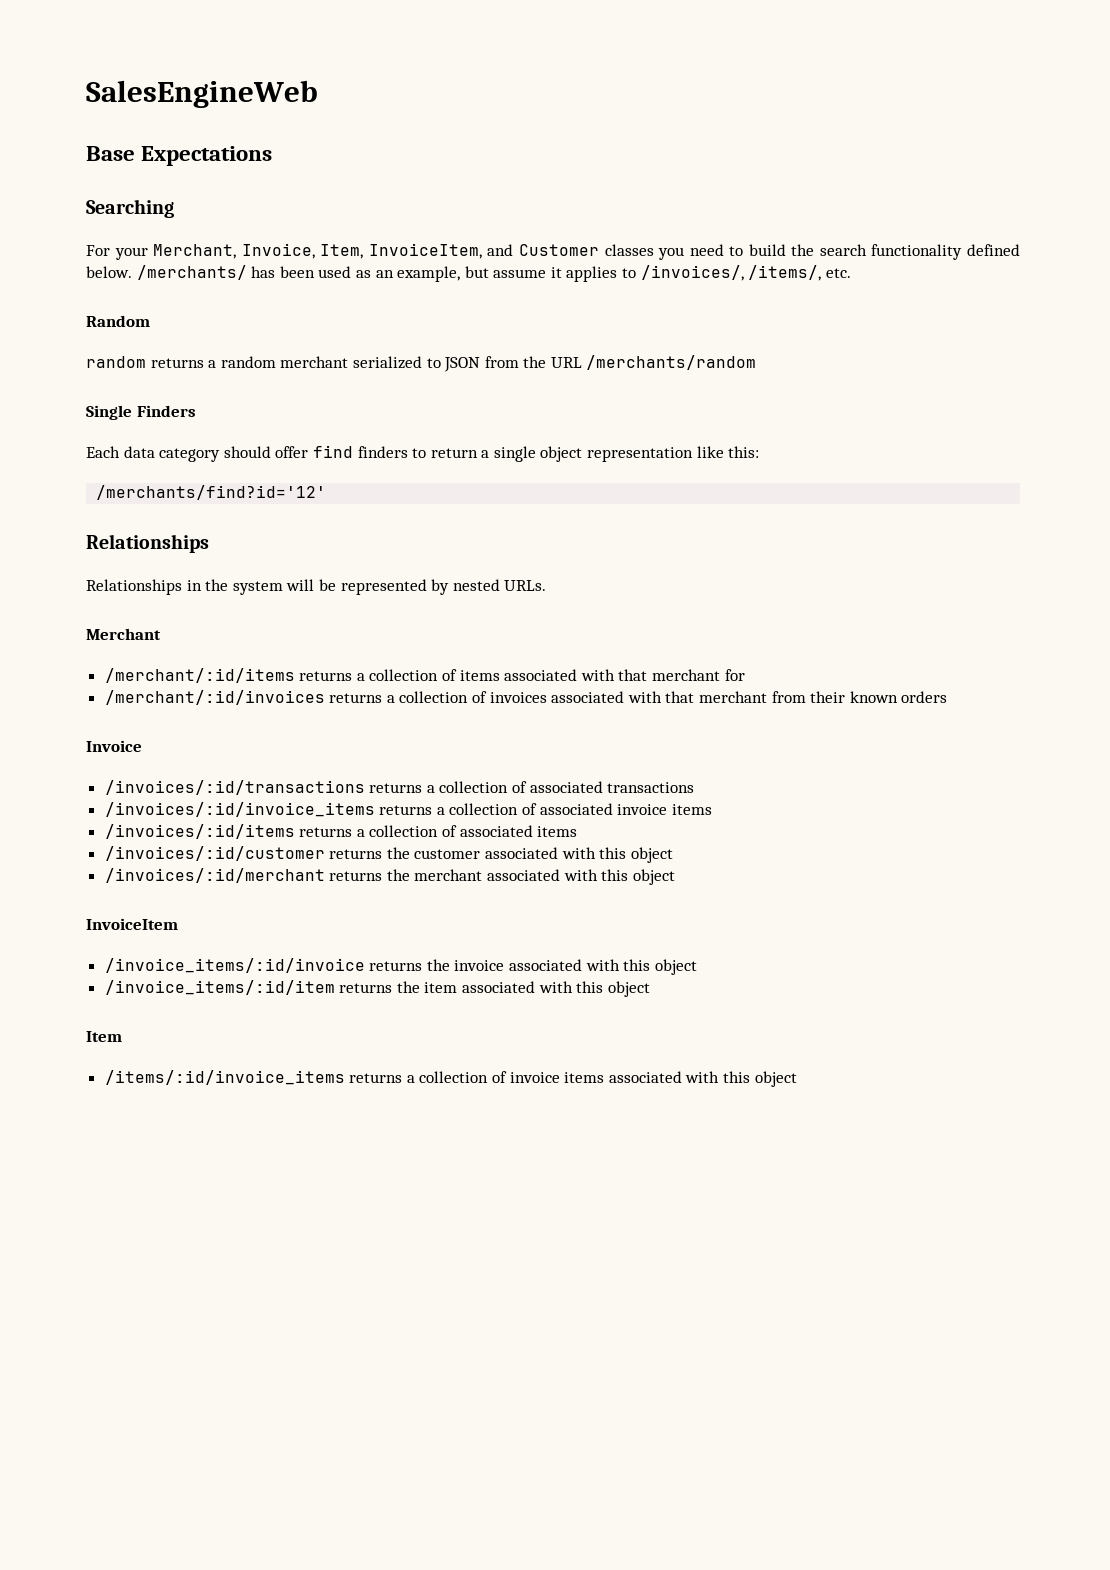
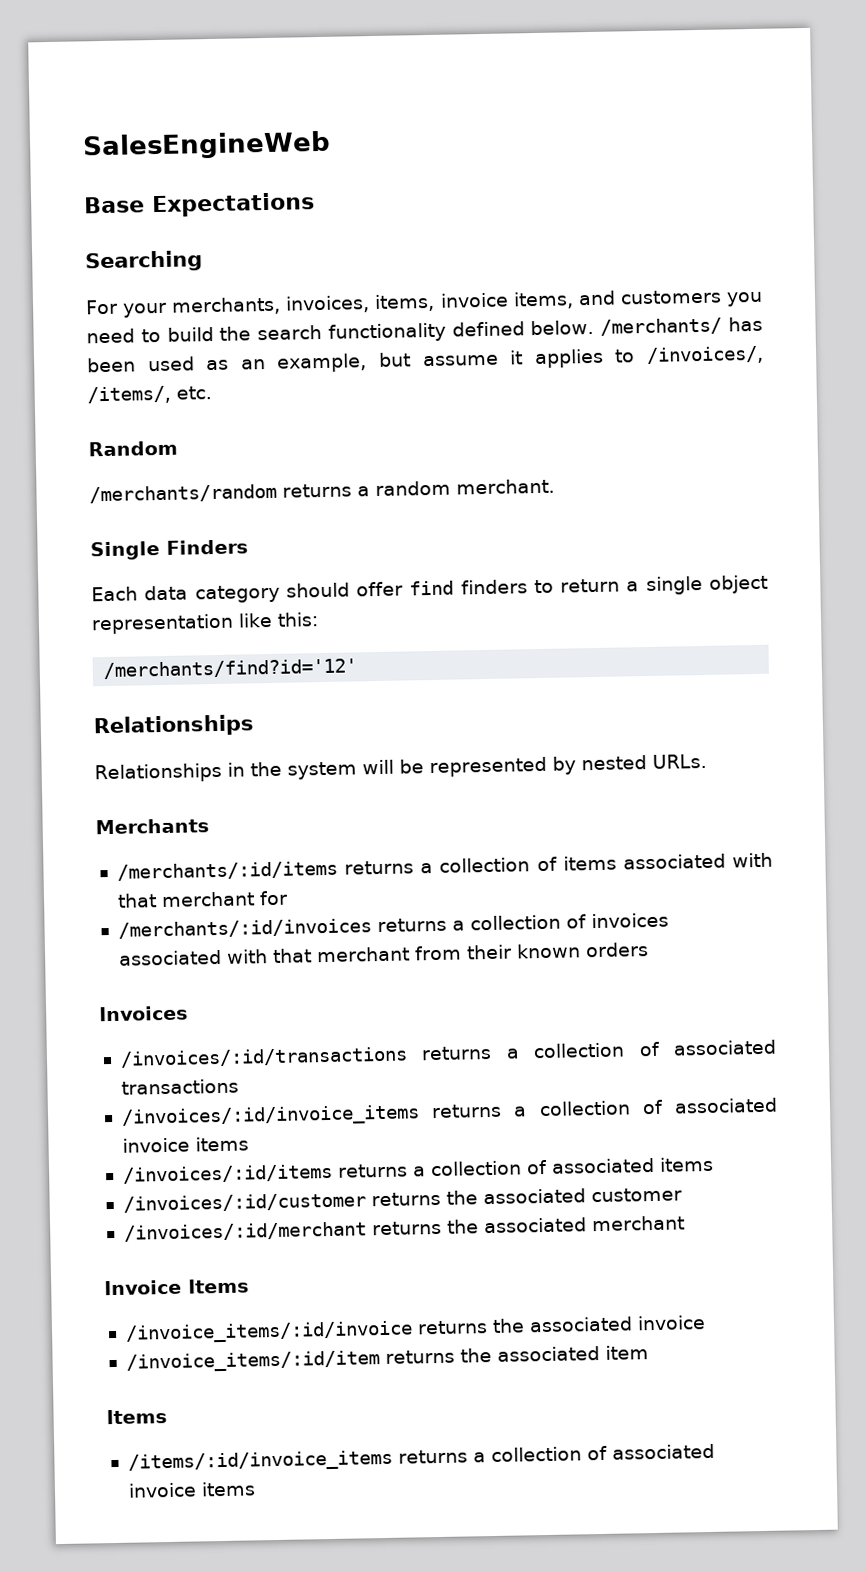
[153,243,654,259] Merchant, Invoice, Item, InvoiceItem, and Customer classes -> [171,289,722,316] merchants, invoices, items, invoice items, and customers
[86,356,146,368] random -> [89,483,277,504] /merchants/random
[280,355,757,372] merchant serialized to JSON from the URL /merchants/random -> [456,478,555,495] merchant.
[86,628,161,640] [104,668,295,683] Merchant // /merchant/:id/items -> [95,818,209,835] [116,860,338,881] Merchants // /merchants/:id/items
[104,690,325,705] /merchant/:id/invoices -> [117,918,372,939] /merchants/:id/invoices
[86,740,142,752] Invoice -> [99,1005,188,1022] Invoices
(410, 853) none -> [482,1188,586,1205] associated
[485,847,673,863] associated with this object -> (682, 1195) none
[414,869,675,885] [86,918,178,930] merchant associated with this object // InvoiceItem -> [483,1215,685,1234] [104,1278,249,1296] associated merchant // Invoice Items
[454,959,697,975] invoice associated with this object -> [528,1315,706,1333] associated invoice
(420, 987) none -> [496,1346,600,1362] associated
[462,981,650,997] [86,1031,122,1042] associated with this object // Item -> [106,1409,167,1425] // Items
[509,1071,797,1087] invoice items associated with this object -> [611,1443,715,1460] [127,1481,256,1498] associated invoice items

